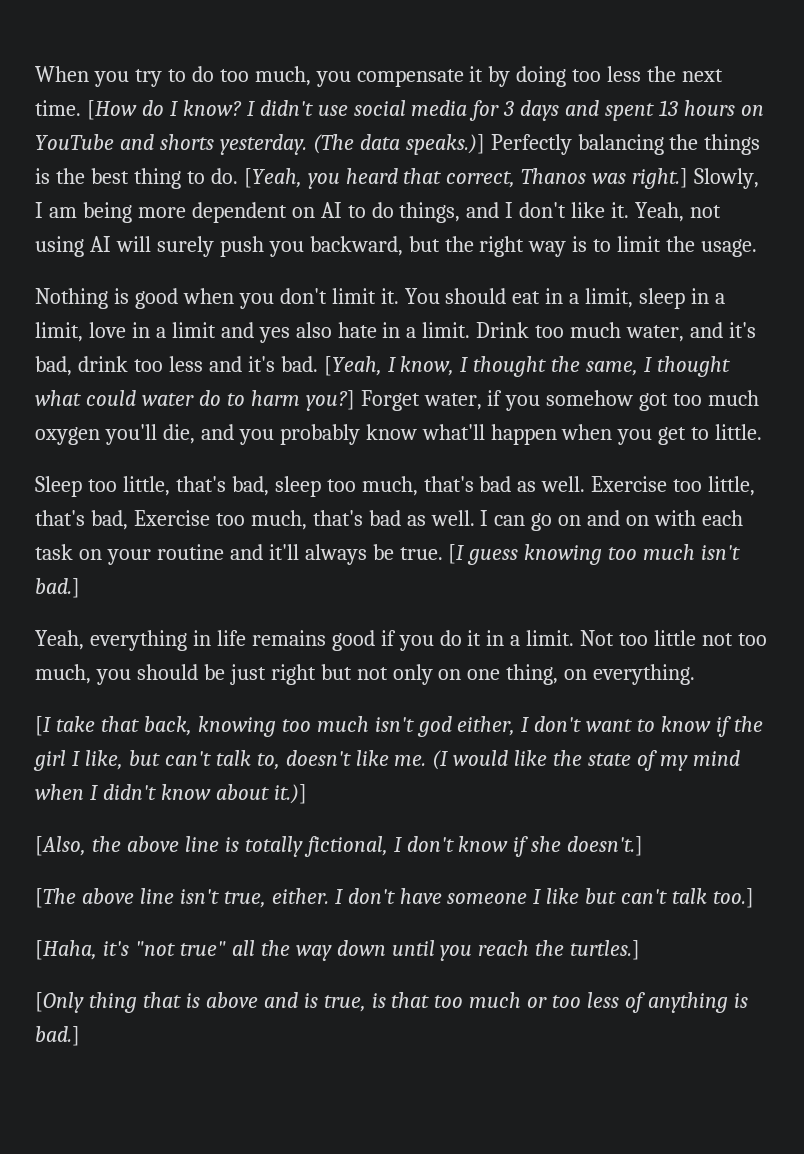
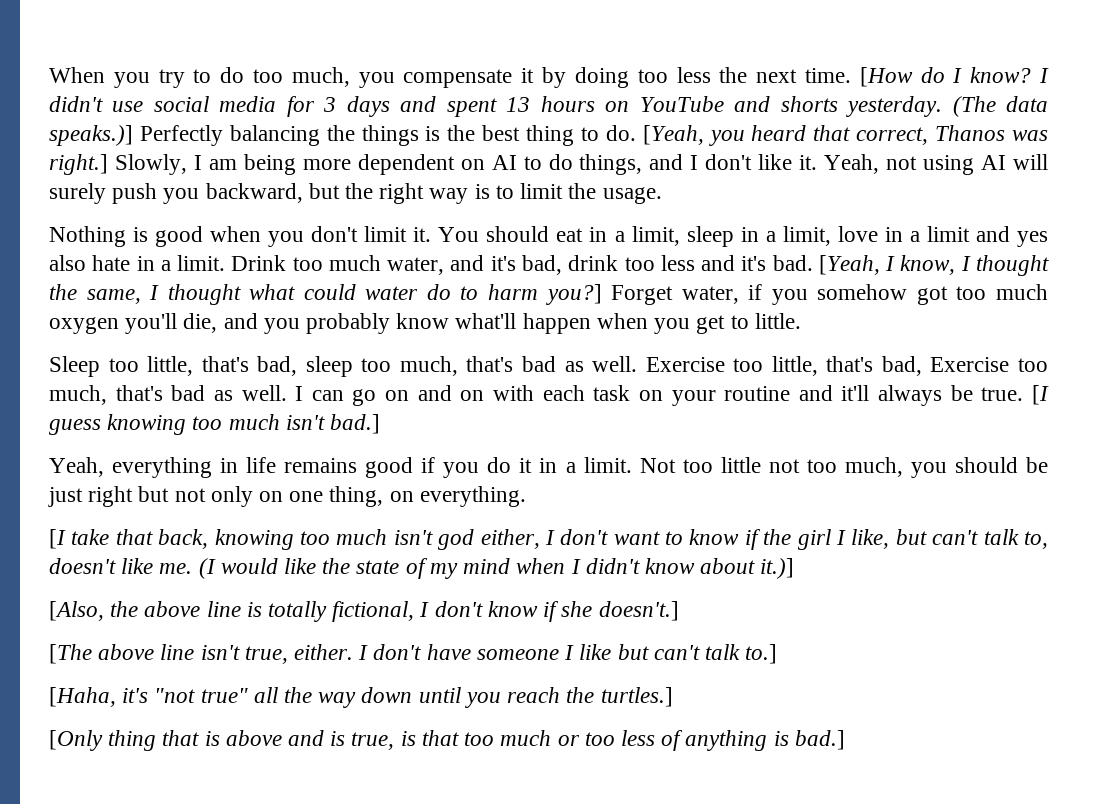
[713,888,755,908] too.] -> [745,644,778,664] to.]

